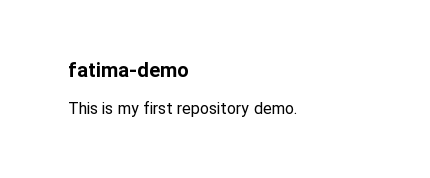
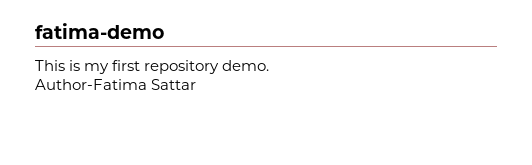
(297, 108) none -> [35,79,197,90] // Author-Fatima Sattar

